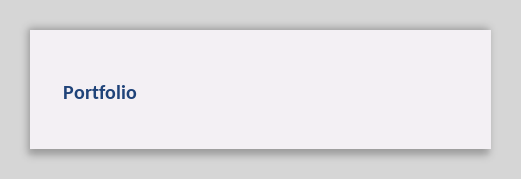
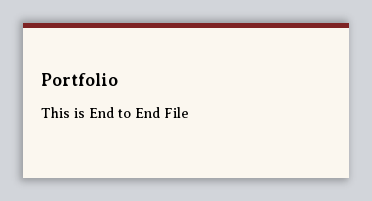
(137, 92) none -> [41,107,189,118] // This is End to End File

